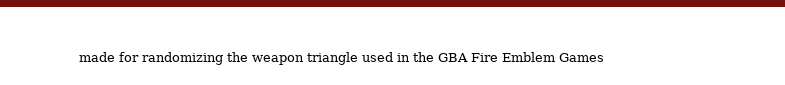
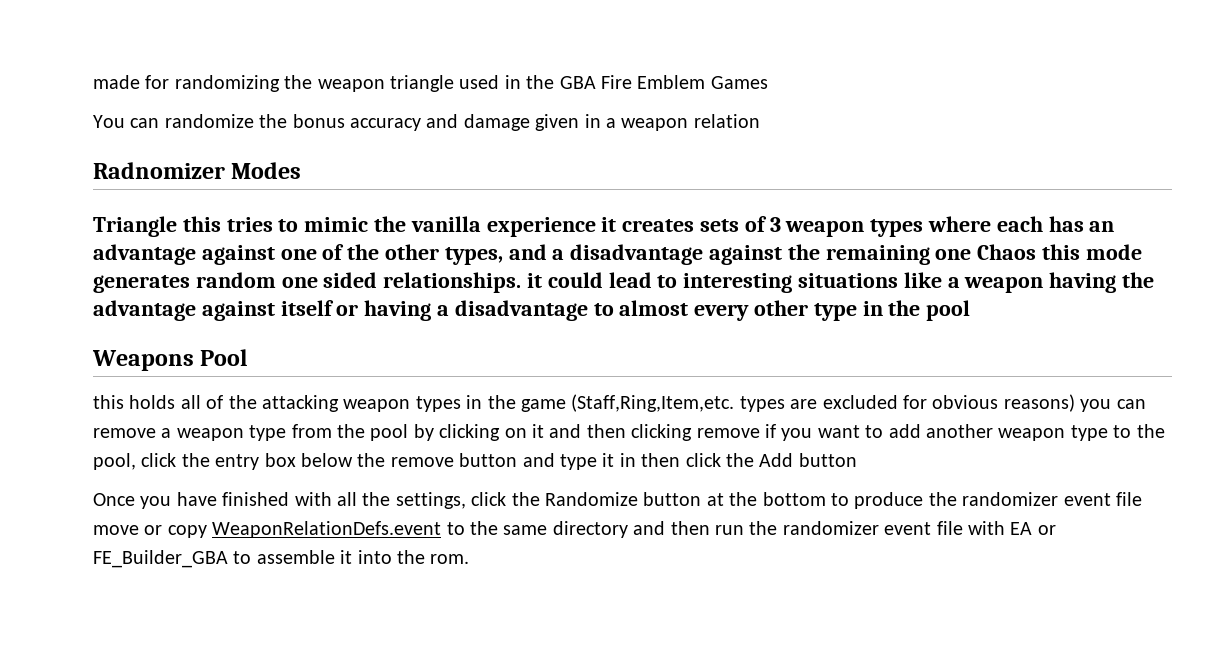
(604, 57) none -> [93,114,760,131] [93,162,302,179] [93,216,1115,237] [93,244,1142,265] [93,272,1155,293] [93,300,971,321] [92,349,248,371] [93,394,1146,412] [93,424,1165,441] [93,453,857,470] [93,492,1142,509] [93,521,1056,538] [93,550,470,568] // You can randomize the bonus accuracy and damage given in a weapon relation // Radnomizer Modes // Triangle this tries to mimic the vanilla experience it creates sets of 3 weapon types where each has an advantage against one of the other types, and a disadvantage against the remaining one Chaos this mode generates random one sided relationships. it could lead to interesting situations like a weapon having the advantage against itself or having a disadvantage to almost every other type in the pool // Weapons Pool // this holds all of the attacking weapon types in the game (Staff,Ring,Item,etc. types are excluded for obvious reasons) you can remove a weapon type from the pool by clicking on it and then clicking remove if you want to add another weapon type to the pool, click the entry box below the remove button and type it in then click the Add button // Once you have finished with all the settings, click the Randomize button at the bottom to produce the randomizer event file move or copy WeaponRelationDefs.event to the same directory and then run the randomizer event file with EA or FE_Builder_GBA to assemble it into the rom.

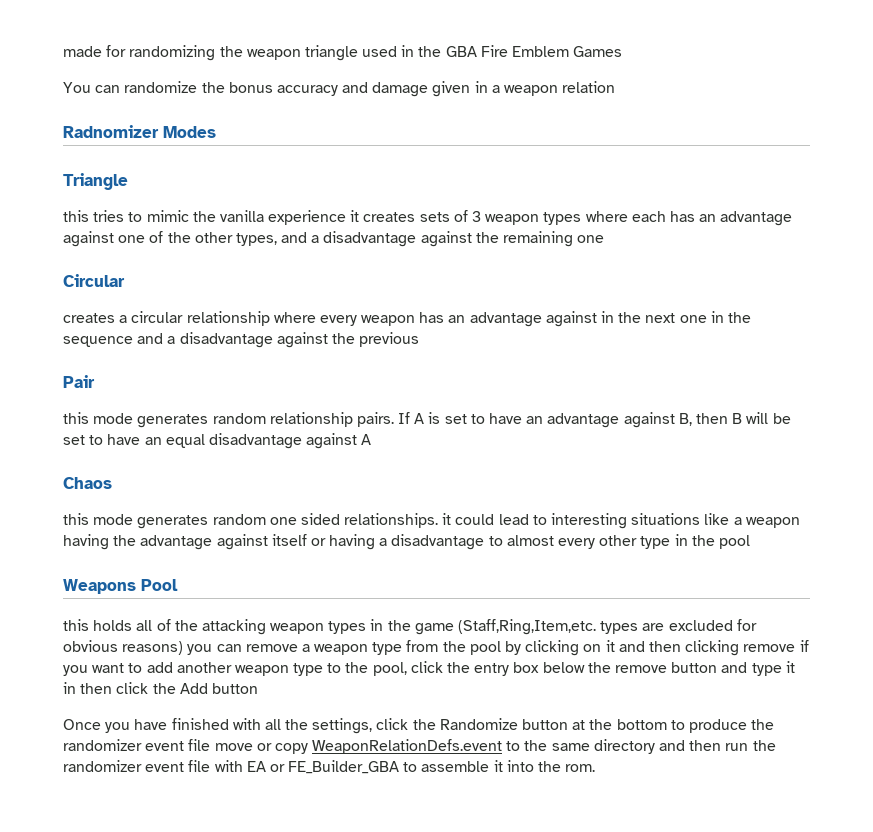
(177, 226) none -> (128, 181) //
(972, 254) none -> [63,274,125,287] [63,311,751,327] [63,332,420,348] [63,375,95,388] [63,412,791,428] [63,433,372,449] // Circular // creates a circular relationship where every weapon has an advantage against in the next one in the sequence and a disadvantage against the previous // Pair // this mode generates random relationship pairs. If A is set to have an advantage against B, then B will be set to have an equal disadvantage against A //
(1037, 252) none -> (112, 483) //

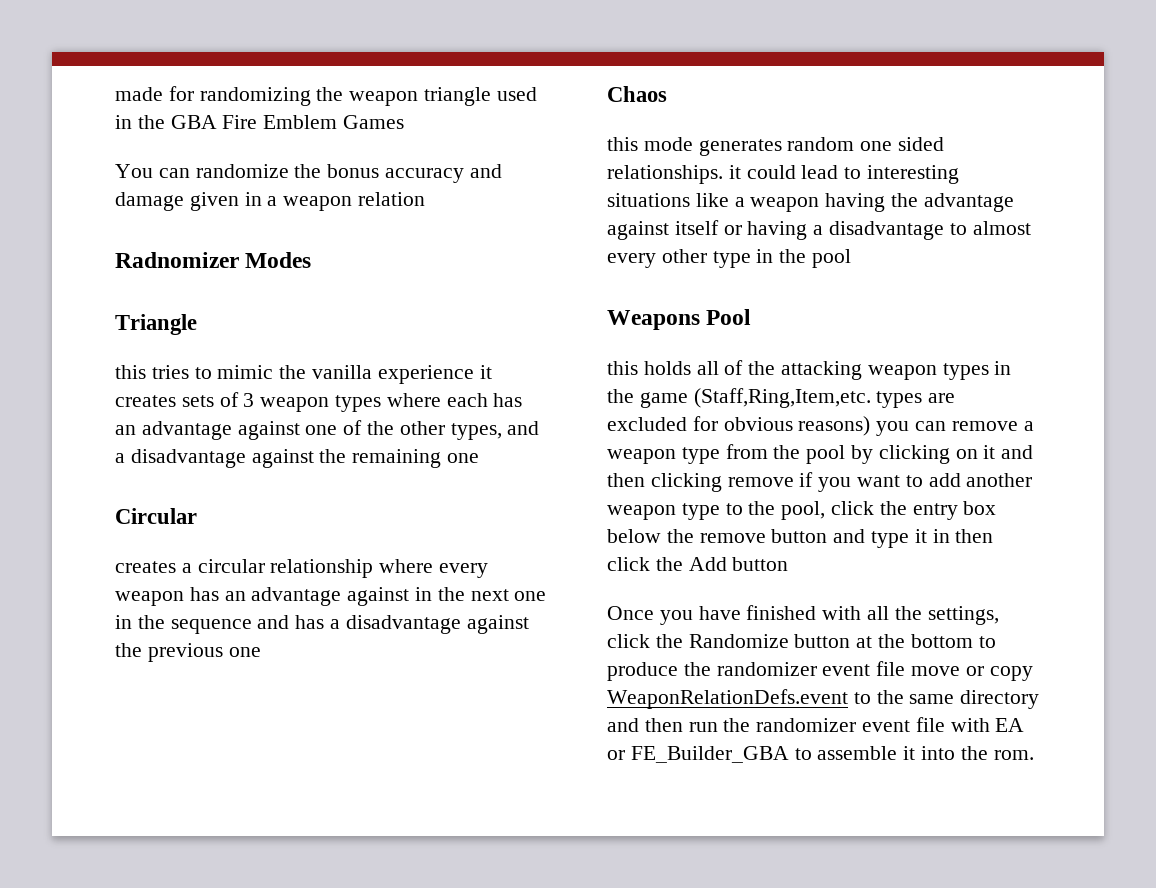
(164, 338) none -> [295,615,325,629] has
[63,375,95,388] [63,412,791,428] [63,433,372,449] // Pair // this mode generates random relationship pairs. If A is set to have an advantage against B, then B will be set to have an equal disadvantage against A -> [228,647,261,657] one

